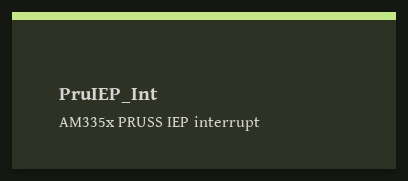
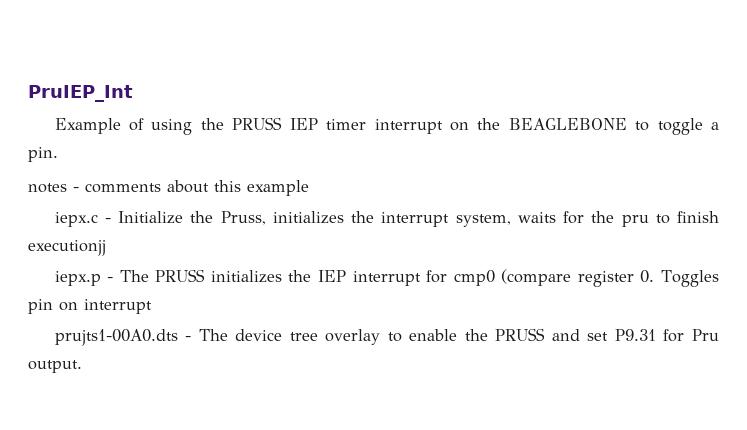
[59,116,260,131] AM335x PRUSS IEP interrupt -> [54,117,719,135] [28,147,58,162] [28,180,309,196] [54,211,720,227] [28,240,106,256] [54,269,720,287] [28,299,152,314] [54,328,719,346] [28,360,82,373] Example of using the PRUSS IEP timer interrupt on the BEAGLEBONE to toggle a pin. // notes - comments about this example // iepx.c - Initialize the Pruss, initializes the interrupt system, waits for the pru to finish executionjj // iepx.p - The PRUSS initializes the IEP interrupt for cmp0 (compare register 0. Toggles pin on interrupt // prujts1-00A0.dts - The device tree overlay to enable the PRUSS and set P9.31 for Pru output.

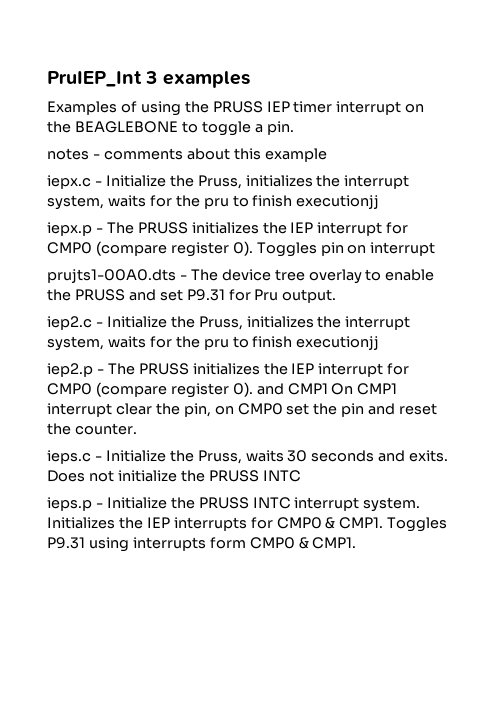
[54,118,121,134] // Example -> [145,71,250,88] [47,101,117,115] 3 examples // Examples
[453,269,655,287] cmp0 (compare register 0. -> [47,241,253,257] CMP0 (compare register 0).
(82, 366) none -> [47,316,411,330] [47,336,380,351] [47,363,410,377] [47,382,398,398] [47,403,438,417] [47,423,137,435] [47,450,449,464] [47,470,301,482] [47,497,421,512] [47,517,448,532] [47,537,357,552] // iep2.c - Initialize the Pruss, initializes the interrupt system, waits for the pru to finish executionjj // iep2.p - The PRUSS initializes the IEP interrupt for CMP0 (compare register 0). and CMP1 On CMP1 interrupt clear the pin, on CMP0 set the pin and reset the counter. // ieps.c - Initialize the Pruss, waits 30 seconds and exits. Does not initialize the PRUSS INTC // ieps.p - Initialize the PRUSS INTC interrupt system. Initializes the IEP interrupts for CMP0 & CMP1. Toggles P9.31 using interrupts form CMP0 & CMP1.

